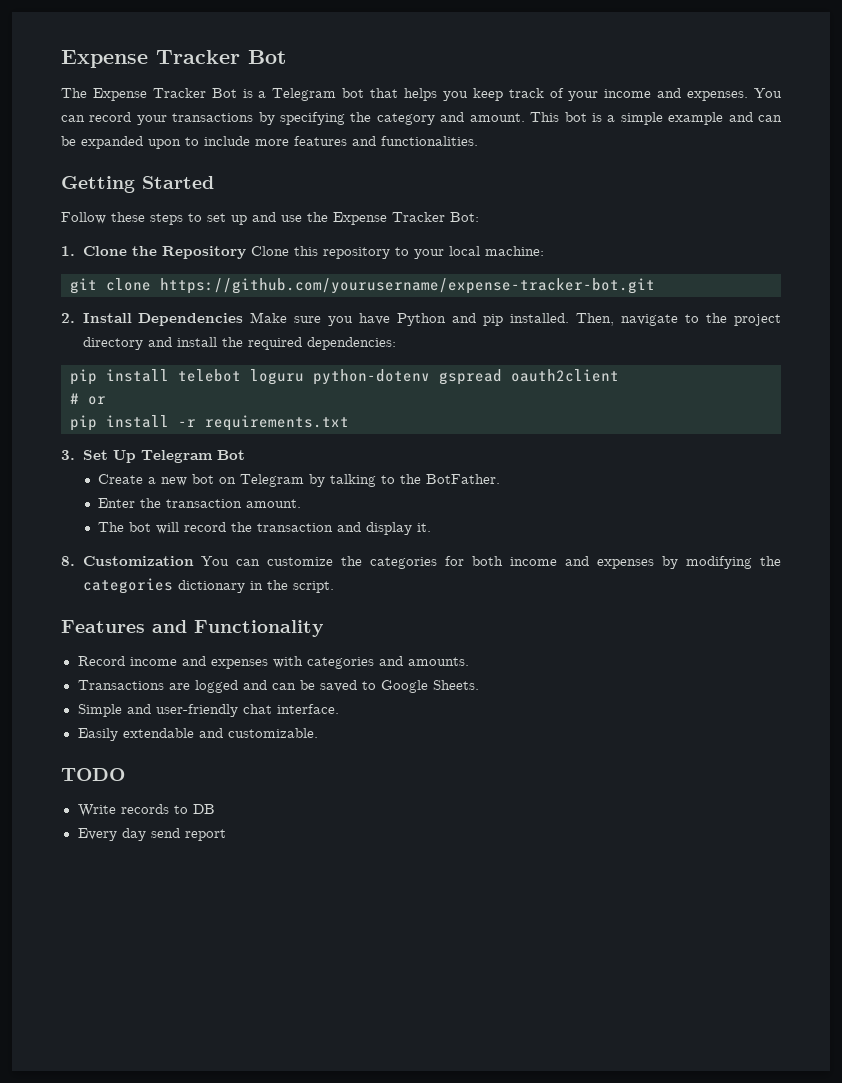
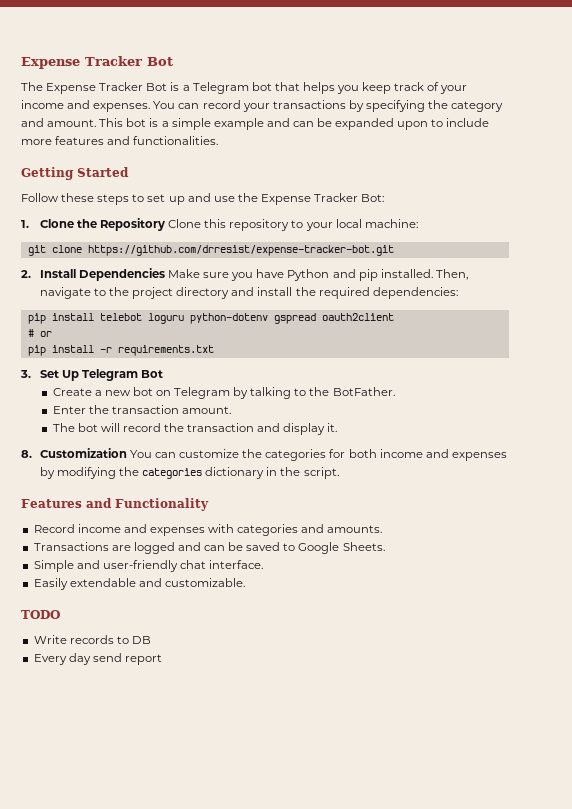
[160,278,655,294] https://github.com/yourusername/expense-tracker-bot.git -> [87,245,394,256] https://github.com/drresist/expense-tracker-bot.git

